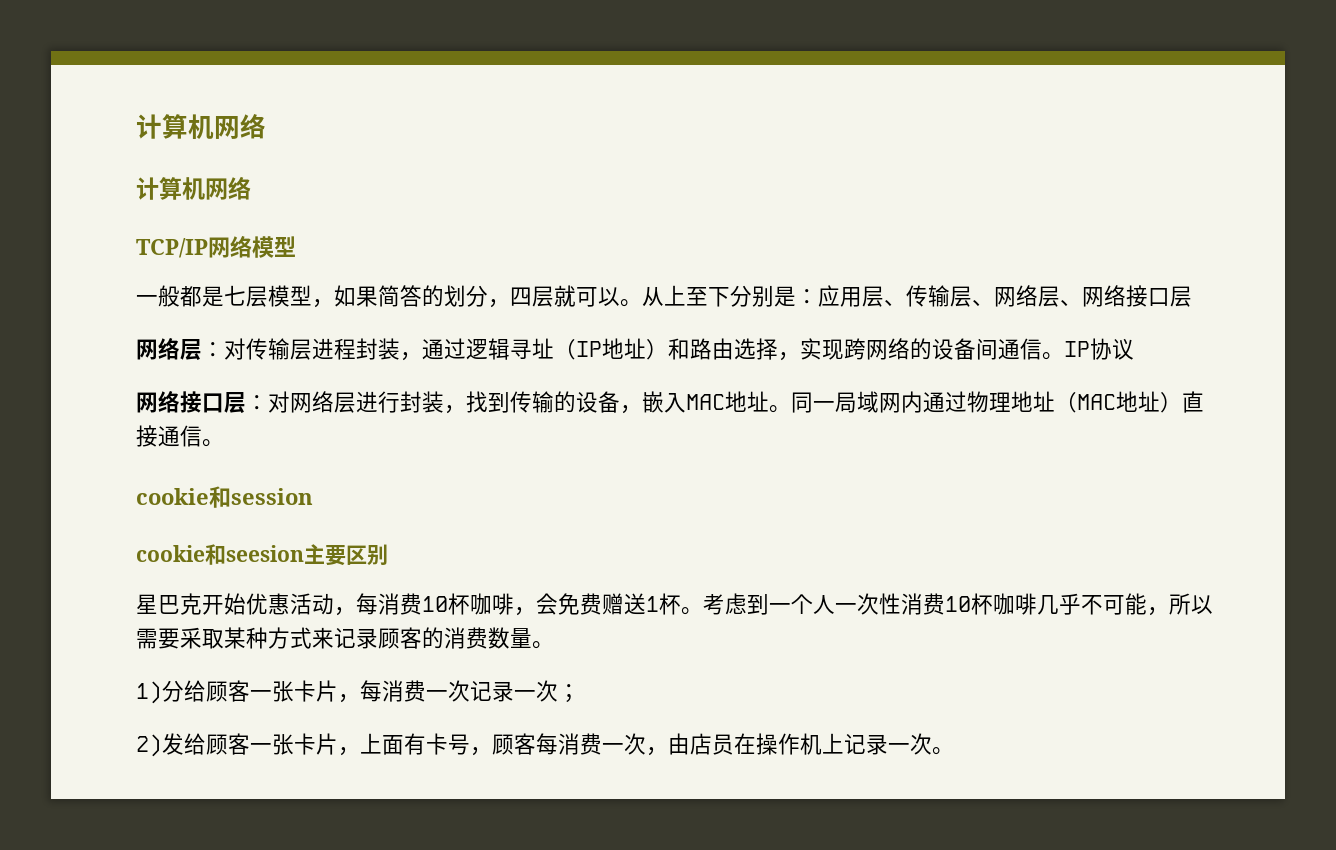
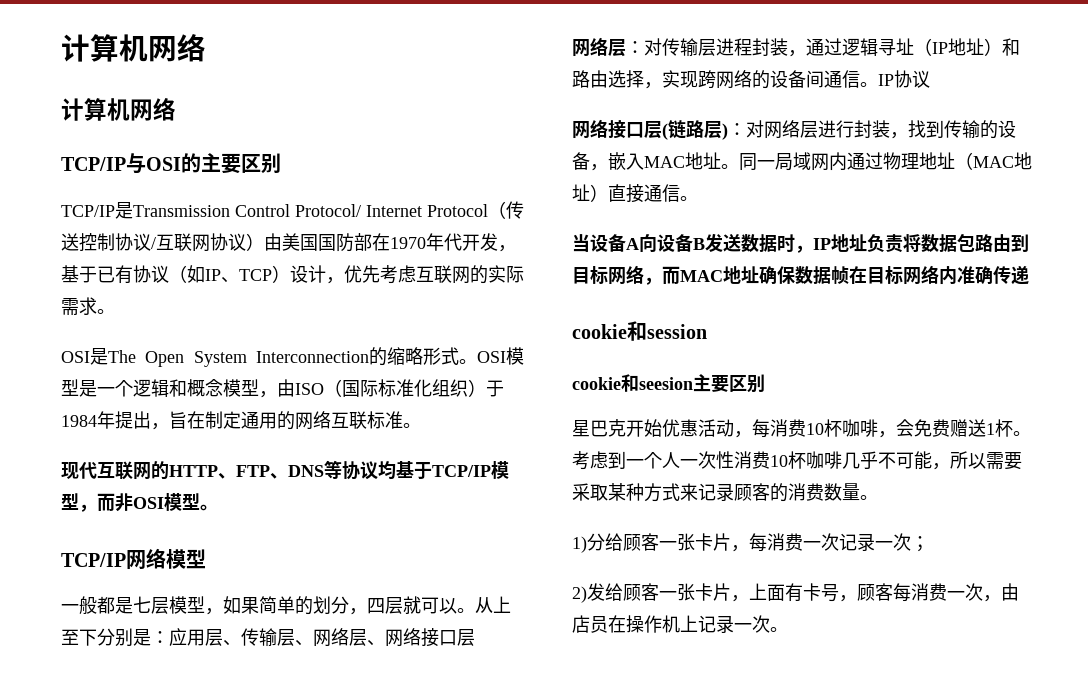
(251, 188) none -> [61,153,281,174] [61,201,524,219] [61,233,516,252] [61,265,524,284] [61,297,115,315] [61,347,524,367] [61,379,504,398] [61,411,421,430] [61,460,509,480] [61,493,218,512] // TCP/IP与OSI的主要区别 // TCP/IP是Transmission Control Protocol/ Internet Protocol（传送控制协议/互联网协议）由美国国防部在1970年代开发，基于已有协议（如IP、TCP）设计，优先考虑互联网的实际需求。 // OSI是The Open System Interconnection的缩略形式。OSI模型是一个逻辑和概念模型，由ISO（国际标准化组织）于1984年提出，旨在制定通用的网络互联标准。 // 现代互联网的HTTP、FTP、DNS等协议均基于TCP/IP模型，而非OSI模型。
[400,285,422,307] 答 -> [277,596,295,614] 单
(246, 403) none -> [662,120,728,140] (链路层)
(224, 443) none -> [572,233,1029,253] [572,265,1029,285] // 当设备A向设备B发送数据时，IP地址负责将数据包路由到目标网络，而MAC地址确保数据帧在目标网络内准确传递

